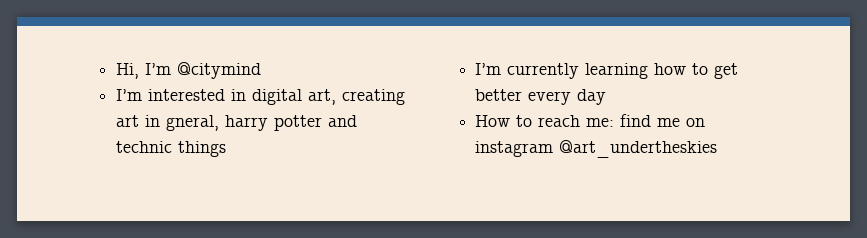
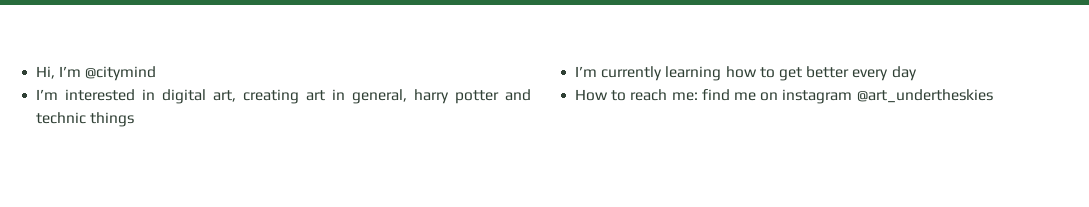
[166,115,220,131] gneral, -> [352,89,408,104] general,

